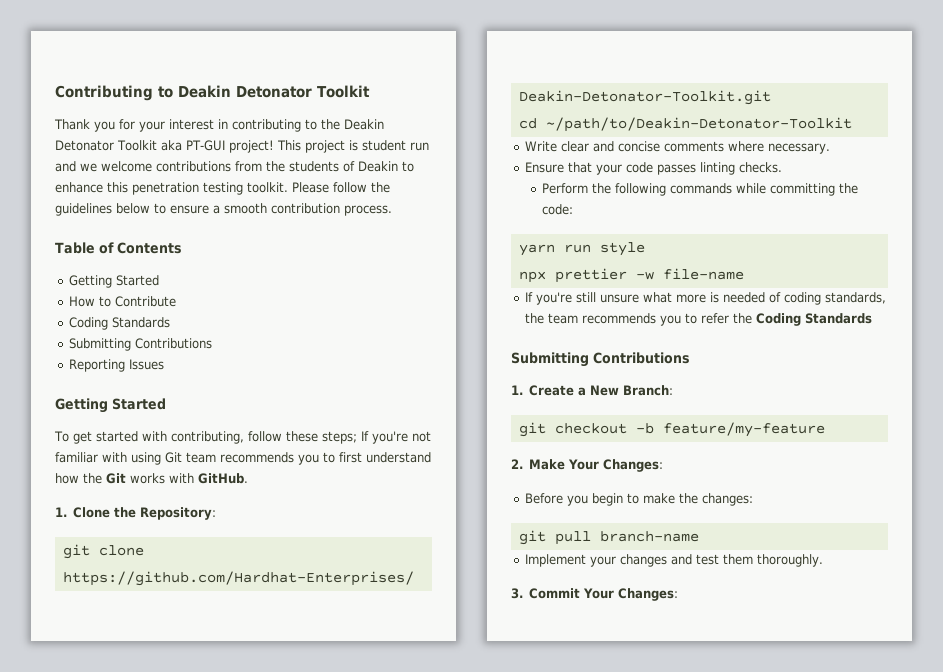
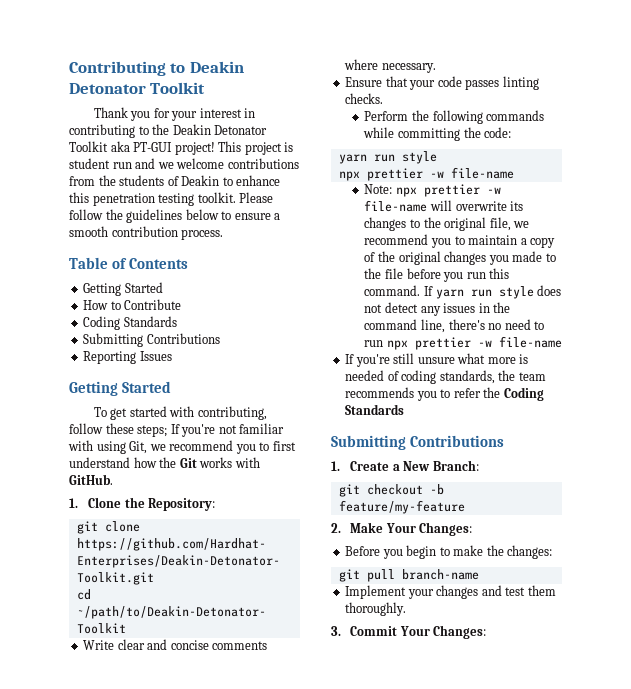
[165,452,294,463] Git team recommends -> [129,440,234,454] Git, we recommend
(744, 274) none -> [364,184,501,197] [364,200,524,212] [364,217,530,231] [364,234,556,248] [364,251,556,265] [364,268,510,282] [364,285,562,299] [364,302,511,316] [364,319,545,333] [364,336,562,350] // Note: npx prettier -w file-name will overwrite its changes to the original file, we recommend you to maintain a copy of the original changes you made to the file before you run this command. If yarn run style does not detect any issues in the command line, there's no need to run npx prettier -w file-name

